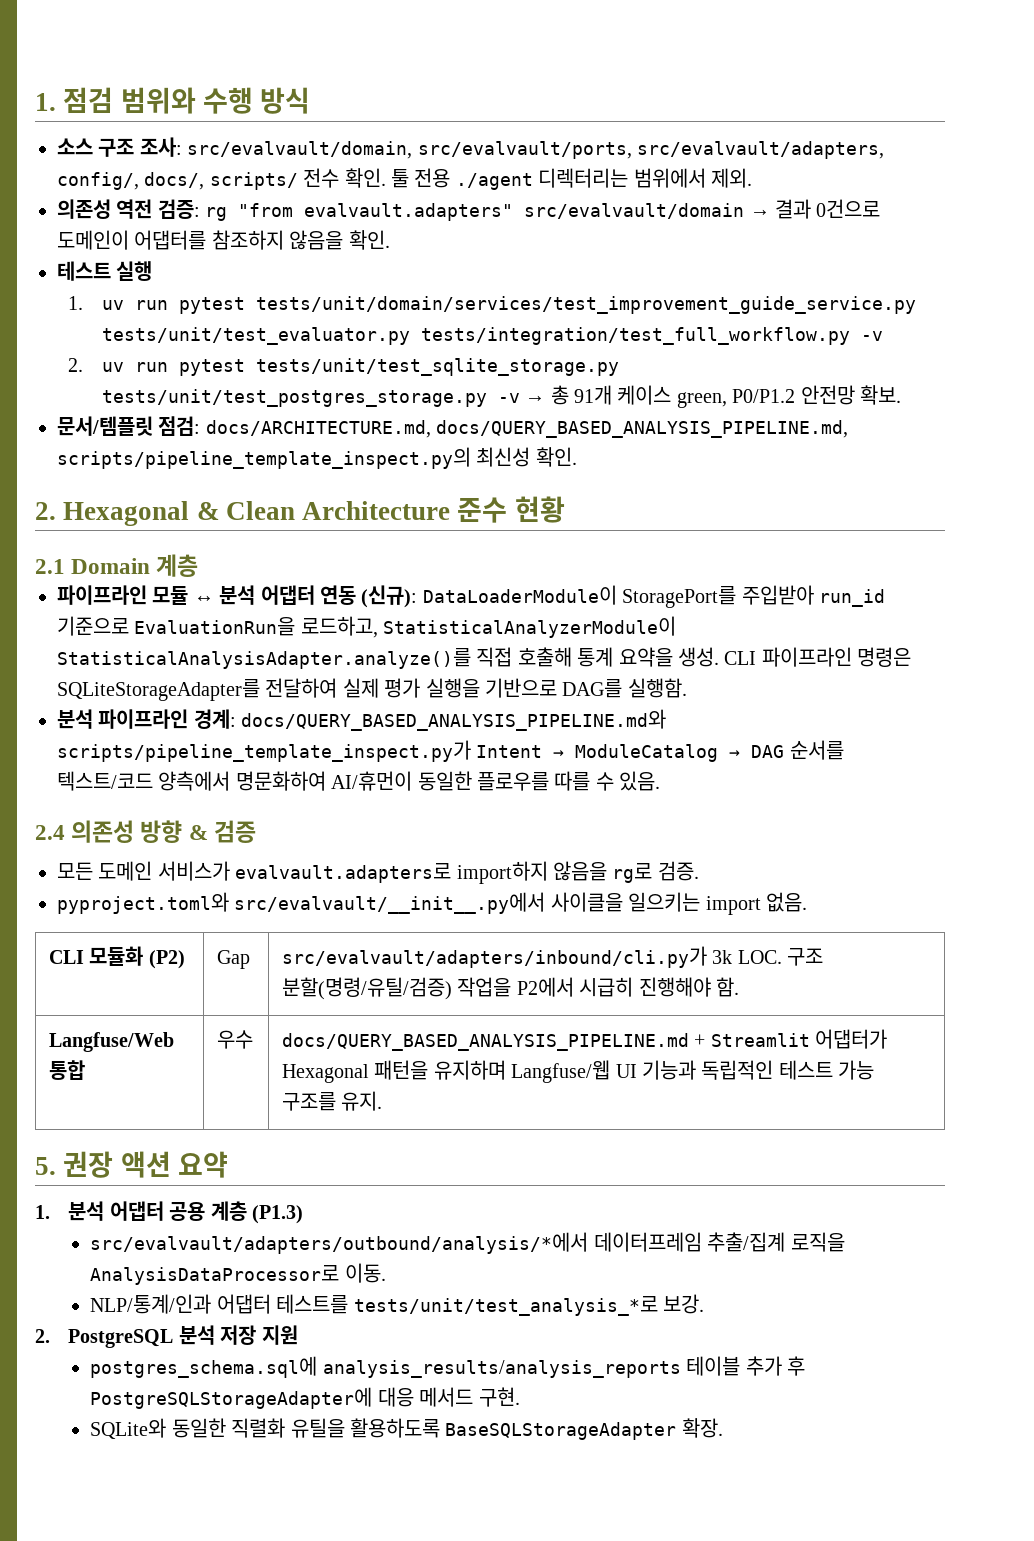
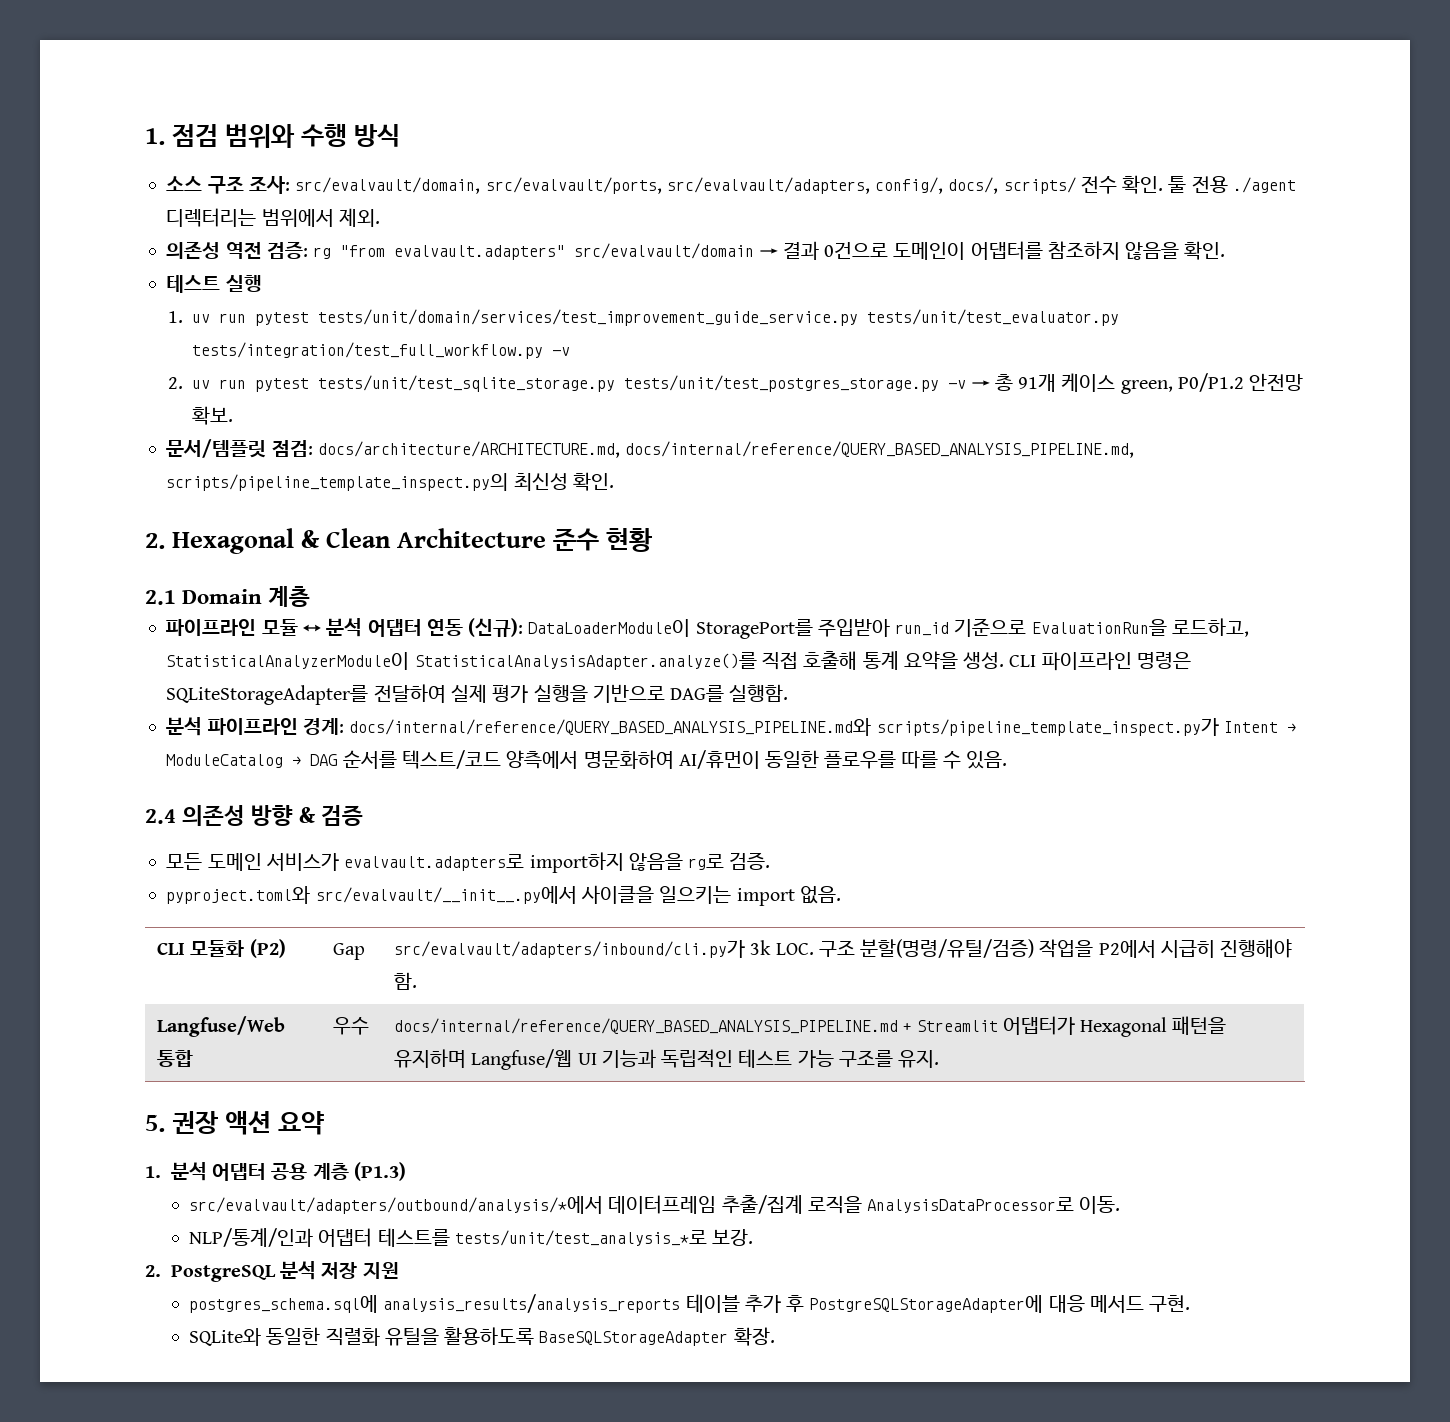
[205,420,849,438] docs/ARCHITECTURE.md, docs/QUERY_BASED_ANALYSIS_PIPELINE.md, -> [317,441,1135,458] docs/architecture/ARCHITECTURE.md, docs/internal/reference/QUERY_BASED_ANALYSIS_PIPELINE.md,
[241,709,667,731] docs/QUERY_BASED_ANALYSIS_PIPELINE.md와 -> [349,718,872,736] docs/internal/reference/QUERY_BASED_ANALYSIS_PIPELINE.md와
[281,1033,689,1051] docs/QUERY_BASED_ANALYSIS_PIPELINE.md -> [393,1018,898,1034] docs/internal/reference/QUERY_BASED_ANALYSIS_PIPELINE.md

